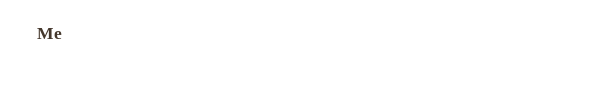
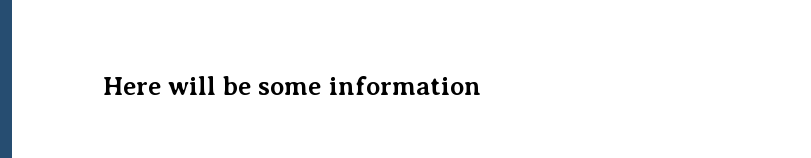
[37,28,62,39] Me -> [103,76,481,95] Here will be some information

